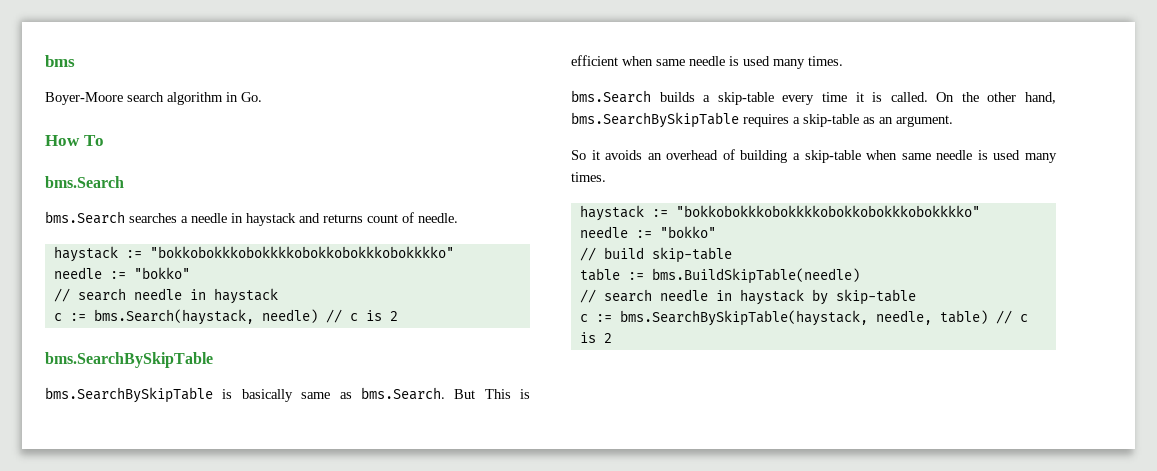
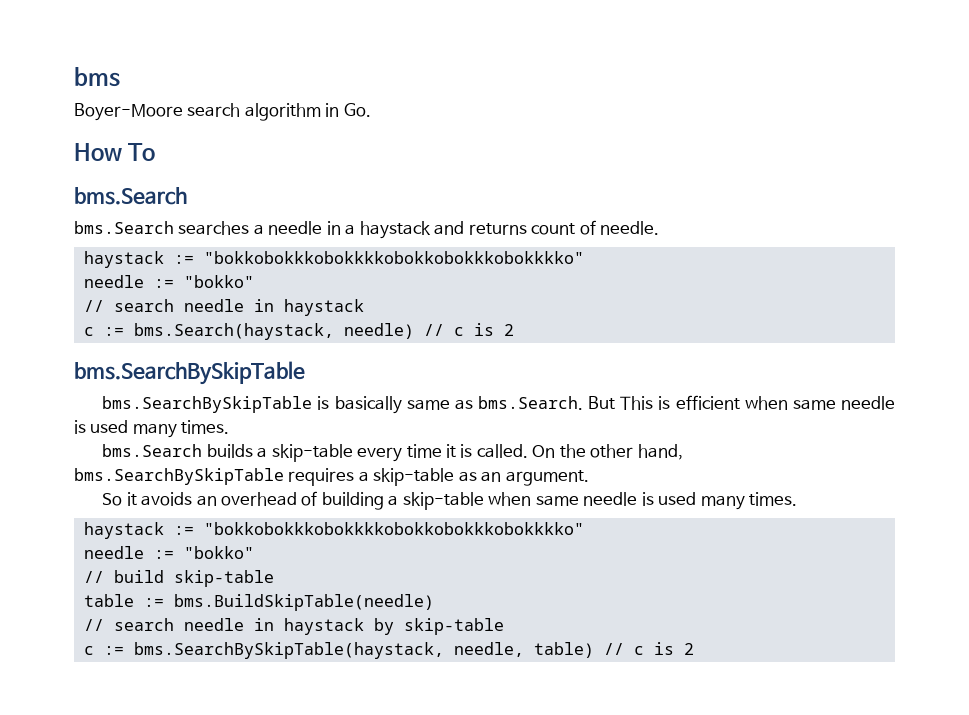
(243, 218) none -> [345,224,356,235] a

